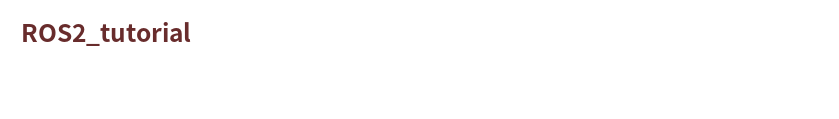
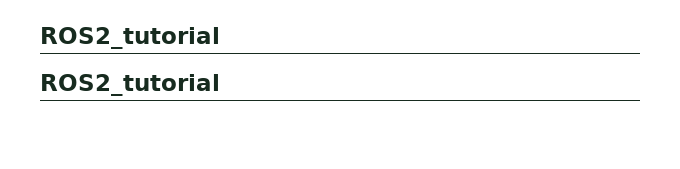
[21,22,191,46] ROS2_tutorial -> [40,27,220,49] [40,74,220,96] ROS2_tutorial // ROS2_tutorial

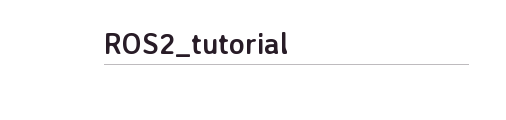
[40,27,220,49] [40,74,220,96] ROS2_tutorial // ROS2_tutorial -> [104,32,289,57] ROS2_tutorial

